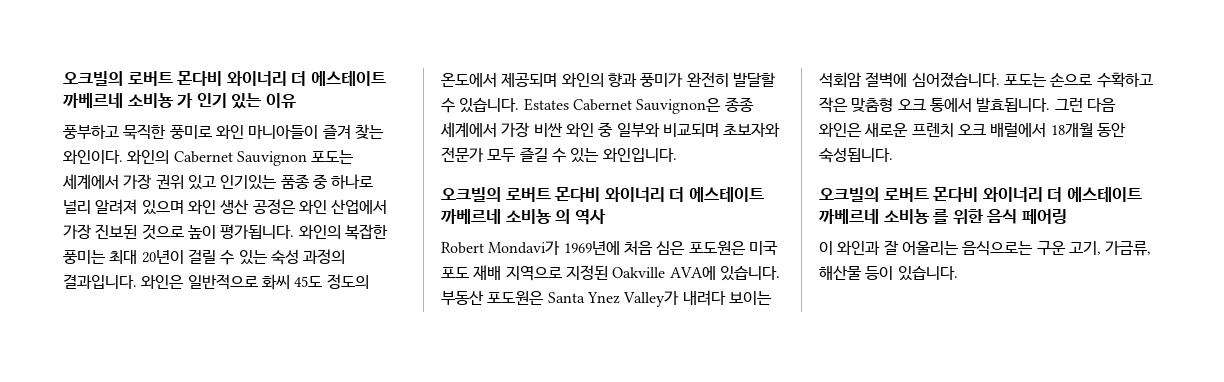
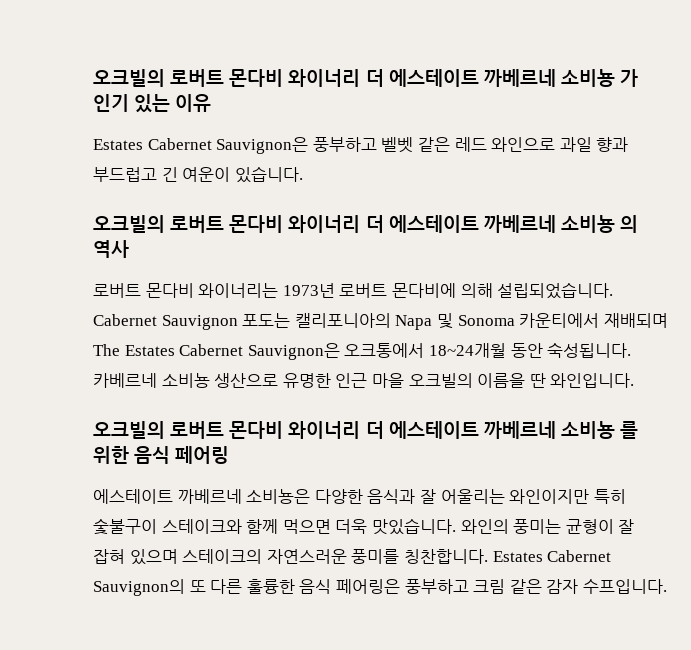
[63,124,384,140] [63,150,355,166] [62,174,374,190] [63,199,388,215] [63,224,388,240] [63,249,346,265] [63,274,369,290] [441,72,776,87] [441,97,754,114] [440,122,781,137] [441,147,677,163] 풍부하고 묵직한 풍미로 와인 마니아들이 즐겨 찾는 와인이다. 와인의 Cabernet Sauvignon 포도는 세계에서 가장 권위 있고 인기있는 품종 중 하나로 널리 알려져 있으며 와인 생산 공정은 와인 산업에서 가장 진보된 것으로 높이 평가됩니다. 와인의 복잡한 풍미는 최대 20년이 걸릴 수 있는 숙성 과정의 결과입니다. 와인은 일반적으로 화씨 45도 정도의 온도에서 제공되며 와인의 향과 풍미가 완전히 발달할 수 있습니다. Estates Cabernet Sauvignon은 종종 세계에서 가장 비싼 와인 중 일부와 비교되며 초보자와 전문가 모두 즐길 수 있는 와인입니다. -> [93,137,629,154] [93,166,303,183] Estates Cabernet Sauvignon은 풍부하고 벨벳 같은 레드 와인으로 과일 향과 부드럽고 긴 여운이 있습니다.
[441,240,778,255] [441,265,780,281] [441,290,772,307] [819,72,1153,88] [819,97,1116,113] [819,122,1126,137] [819,147,893,163] Robert Mondavi가 1969년에 처음 심은 포도원은 미국 포도 재배 지역으로 지정된 Oakville AVA에 있습니다. 부동산 포도원은 Santa Ynez Valley가 내려다 보이는 석회암 절벽에 심어졌습니다. 포도는 손으로 수확하고 작은 맞춤형 오크 통에서 발효됩니다. 그런 다음 와인은 새로운 프렌치 오크 배럴에서 18개월 동안 숙성됩니다. -> [93,282,614,299] [93,313,668,330] [93,342,632,360] [93,373,635,388] 로버트 몬다비 와이너리는 1973년 로버트 몬다비에 의해 설립되었습니다. Cabernet Sauvignon 포도는 캘리포니아의 Napa 및 Sonoma 카운티에서 재배되며 The Estates Cabernet Sauvignon은 오크통에서 18~24개월 동안 숙성됩니다. 카베르네 소비뇽 생산으로 유명한 인근 마을 오크빌의 이름을 딴 와인입니다.
[819,240,1152,256] [819,265,958,281] 이 와인과 잘 어울리는 음식으로는 구운 고기, 가금류, 해산물 등이 있습니다. -> [93,489,626,504] [93,518,635,535] [93,549,612,565] [93,579,667,596] 에스테이트 까베르네 소비뇽은 다양한 음식과 잘 어울리는 와인이지만 특히 숯불구이 스테이크와 함께 먹으면 더욱 맛있습니다. 와인의 풍미는 균형이 잘 잡혀 있으며 스테이크의 자연스러운 풍미를 칭찬합니다. Estates Cabernet Sauvignon의 또 다른 훌륭한 음식 페어링은 풍부하고 크림 같은 감자 수프입니다.

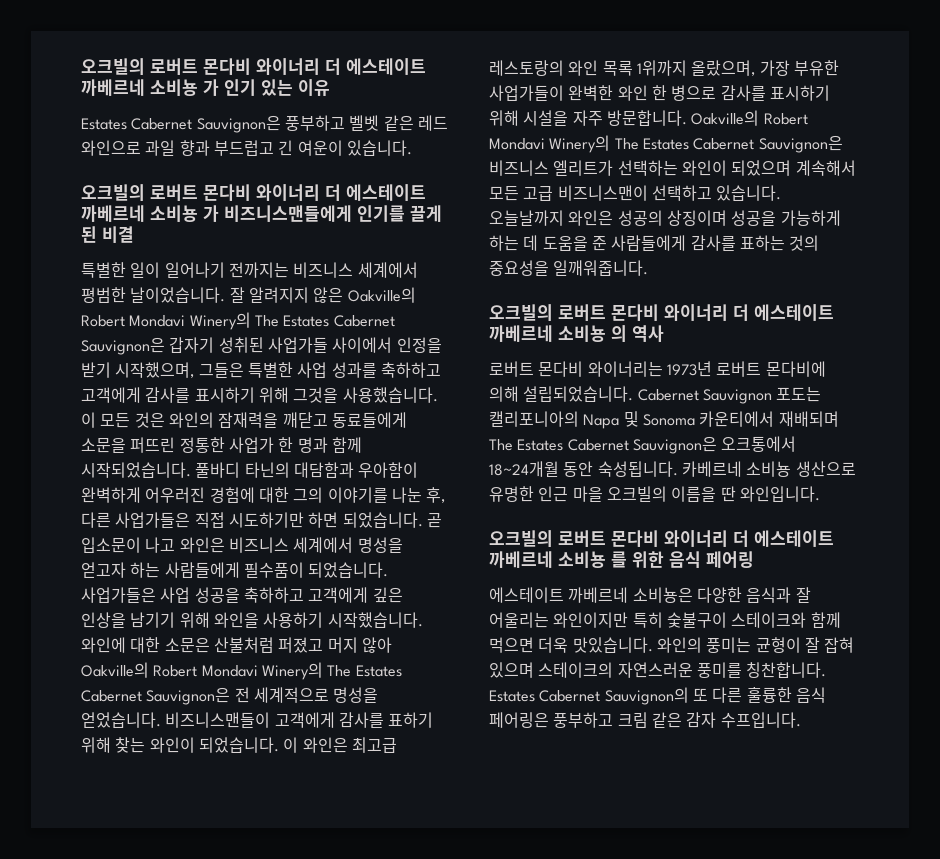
(303, 174) none -> [81,184,426,201] [81,205,442,222] [81,226,134,243] [81,262,418,278] [81,287,416,303] [81,312,395,330] [81,337,442,355] [81,362,441,378] [81,387,438,403] [81,412,407,428] [81,437,362,453] [81,462,419,478] [81,487,446,503] [81,512,442,528] [81,537,403,553] [81,562,389,578] [81,587,403,603] [81,612,423,628] [81,637,392,653] [81,662,402,680] [81,687,379,705] [81,712,434,728] [81,737,397,753] [489,60,839,76] [489,85,830,101] [489,110,808,126] [489,135,843,153] [489,160,856,176] [489,185,782,201] [489,210,841,226] [489,235,820,251] [489,260,649,276] // 오크빌의 로버트 몬다비 와이너리 더 에스테이트 까베르네 소비뇽 가 비즈니스맨들에게 인기를 끌게 된 비결 // 특별한 일이 일어나기 전까지는 비즈니스 세계에서 평범한 날이었습니다. 잘 알려지지 않은 Oakville의 Robert Mondavi Winery의 The Estates Cabernet Sauvignon은 갑자기 성취된 사업가들 사이에서 인정을 받기 시작했으며, 그들은 특별한 사업 성과를 축하하고 고객에게 감사를 표시하기 위해 그것을 사용했습니다. 이 모든 것은 와인의 잠재력을 깨닫고 동료들에게 소문을 퍼뜨린 정통한 사업가 한 명과 함께 시작되었습니다. 풀바디 타닌의 대담함과 우아함이 완벽하게 어우러진 경험에 대한 그의 이야기를 나눈 후, 다른 사업가들은 직접 시도하기만 하면 되었습니다. 곧 입소문이 나고 와인은 비즈니스 세계에서 명성을 얻고자 하는 사람들에게 필수품이 되었습니다. 사업가들은 사업 성공을 축하하고 고객에게 깊은 인상을 남기기 위해 와인을 사용하기 시작했습니다. 와인에 대한 소문은 산불처럼 퍼졌고 머지 않아 Oakville의 Robert Mondavi Winery의 The Estates Cabernet Sauvignon은 전 세계적으로 명성을 얻었습니다. 비즈니스맨들이 고객에게 감사를 표하기 위해 찾는 와인이 되었습니다. 이 와인은 최고급 레스토랑의 와인 목록 1위까지 올랐으며, 가장 부유한 사업가들이 완벽한 와인 한 병으로 감사를 표시하기 위해 시설을 자주 방문합니다. Oakville의 Robert Mondavi Winery의 The Estates Cabernet Sauvignon은 비즈니스 엘리트가 선택하는 와인이 되었으며 계속해서 모든 고급 비즈니스맨이 선택하고 있습니다. 오늘날까지 와인은 성공의 상징이며 성공을 가능하게 하는 데 도움을 준 사람들에게 감사를 표하는 것의 중요성을 일깨워줍니다.

